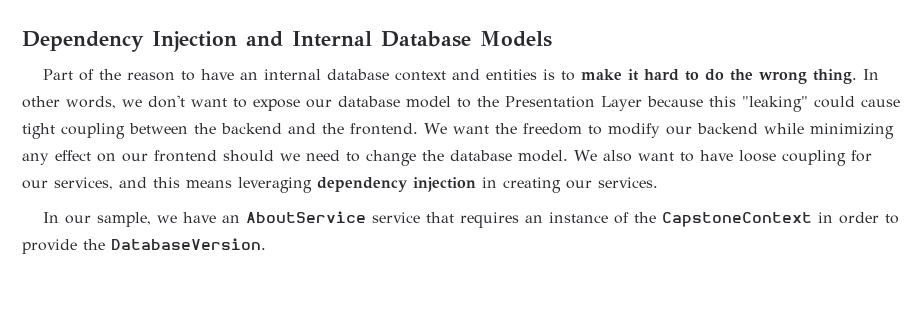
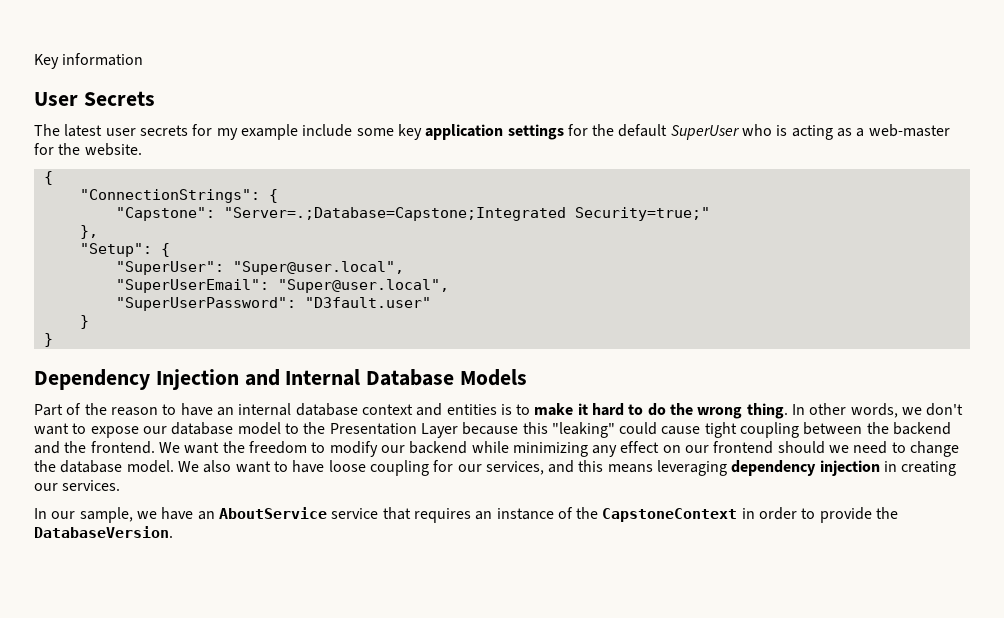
(22, 41) none -> [34,53,144,69] [34,91,155,106] [34,124,950,140] [34,143,142,156] [43,171,53,185] [79,189,278,203] [115,207,710,221] [79,225,98,239] [79,243,170,257] [115,261,404,275] [115,279,449,293] [115,297,431,311] [79,315,89,329] [43,333,53,347] Key information // User Secrets // The latest user secrets for my example include some key application settings for the default SuperUser who is acting as a web-master for the website. // { // "ConnectionStrings": { // "Capstone": "Server=.;Database=Capstone;Integrated Security=true;" // }, // "Setup": { // "SuperUser": "Super@user.local", // "SuperUserEmail": "Super@user.local", // "SuperUserPassword": "D3fault.user" // } // } //

